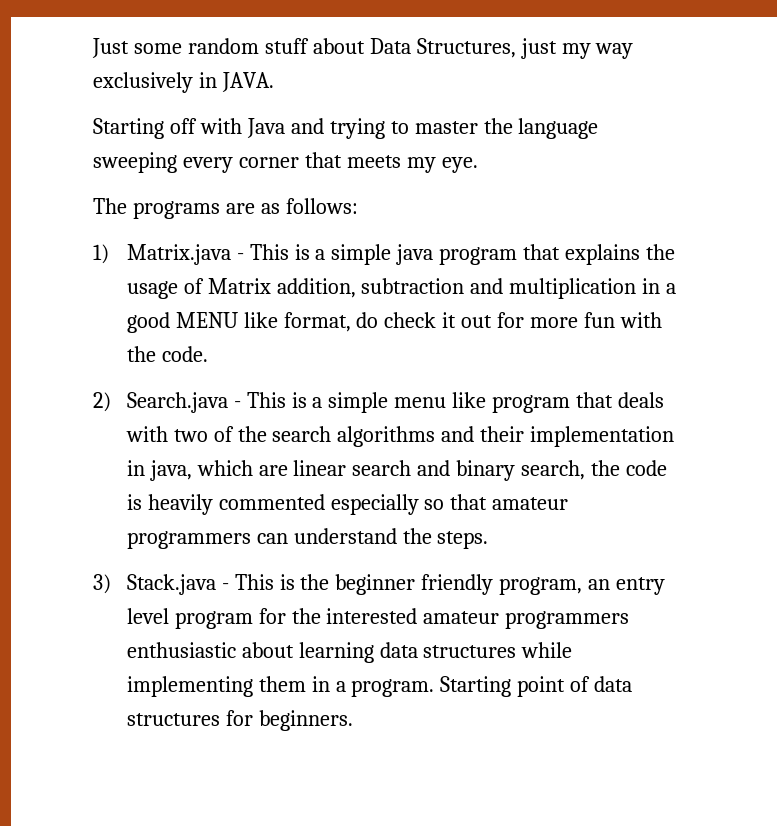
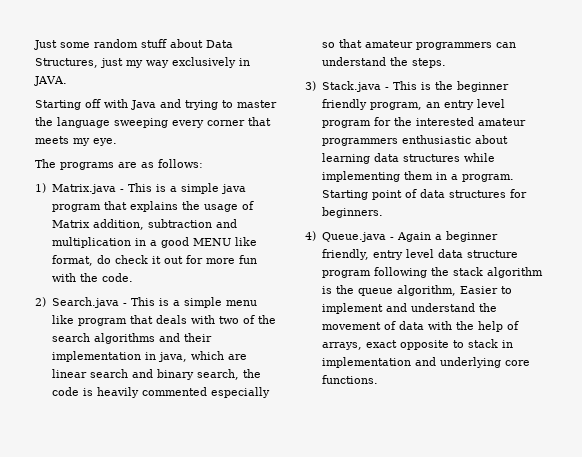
(353, 720) none -> [305,231,498,242] [321,249,519,260] [321,267,543,278] [321,285,512,296] [321,303,497,314] [321,321,519,332] [321,339,513,350] [321,357,530,368] [321,375,378,384] // 4) Queue.java - Again a beginner friendly, entry level data structure program following the stack algorithm is the queue algorithm, Easier to implement and understand the movement of data with the help of arrays, exact opposite to stack in implementation and underlying core functions.

